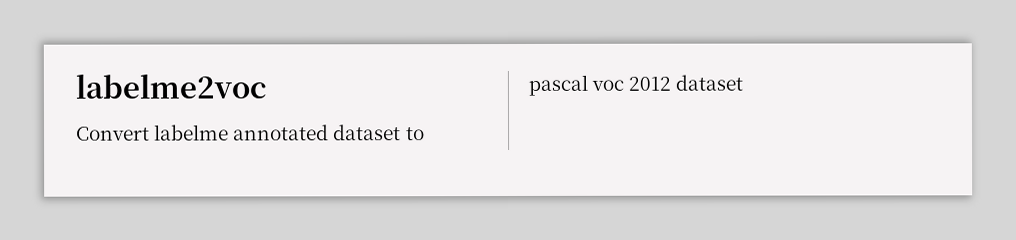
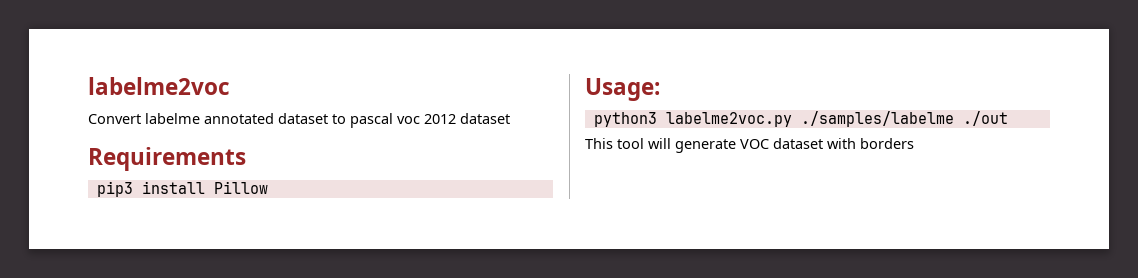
(744, 82) none -> [88,147,246,171] [96,181,268,197] [585,78,660,101] [593,111,1008,127] [585,138,914,153] // Requirements // pip3 install Pillow // Usage: // python3 labelme2voc.py ./samples/labelme ./out // This tool will generate VOC dataset with borders

